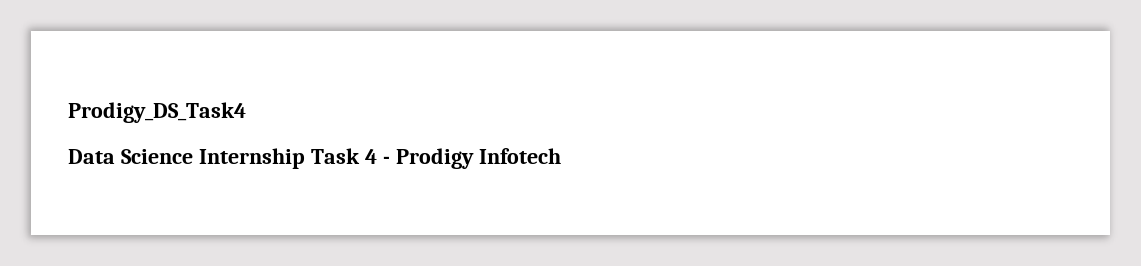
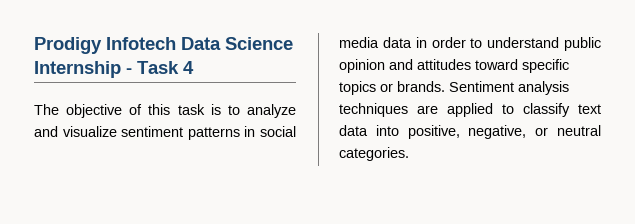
[68,102,246,123] Prodigy_DS_Task4 // -> [34,37,176,54] Prodigy Infotech
(305, 158) none -> [126,68,132,74] -
[382,148,561,169] - Prodigy Infotech -> [34,104,296,118] [34,126,296,140] [339,37,601,51] [339,59,569,73] [339,81,569,95] [339,103,601,117] [339,125,601,139] [339,147,409,161] // The objective of this task is to analyze and visualize sentiment patterns in social media data in order to understand public opinion and attitudes toward specific topics or brands. Sentiment analysis techniques are applied to classify text data into positive, negative, or neutral categories.

